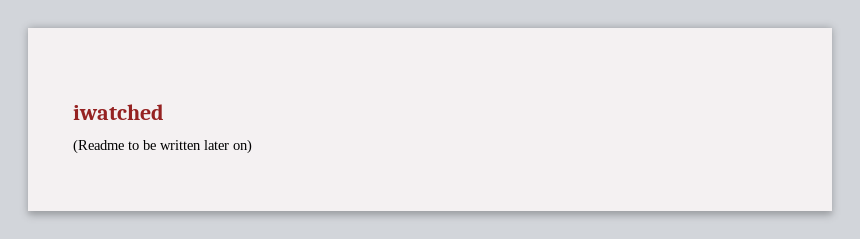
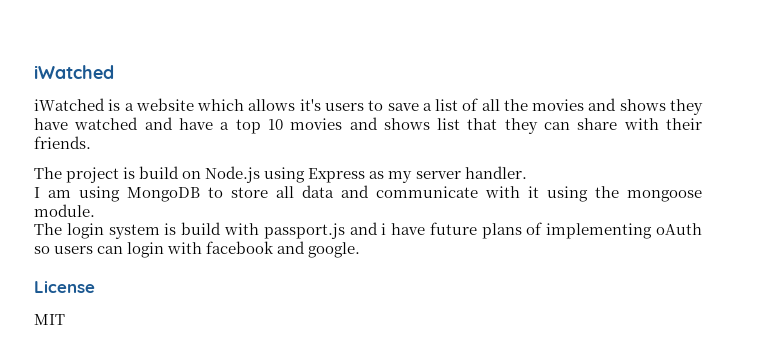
[73,104,164,120] [73,139,252,154] iwatched // (Readme to be written later on) -> [34,65,114,79] [34,98,704,115] [34,117,702,134] [34,136,91,149] [34,166,527,183] [34,185,702,202] [34,204,95,217] [34,222,702,239] [34,241,361,258] [34,281,95,293] [34,314,65,325] iWatched // iWatched is a website which allows it's users to save a list of all the movies and shows they have watched and have a top 10 movies and shows list that they can share with their friends. // The project is build on Node.js using Express as my server handler. // I am using MongoDB to store all data and communicate with it using the mongoose module. // The login system is build with passport.js and i have future plans of implementing oAuth so users can login with facebook and google. // License // MIT

